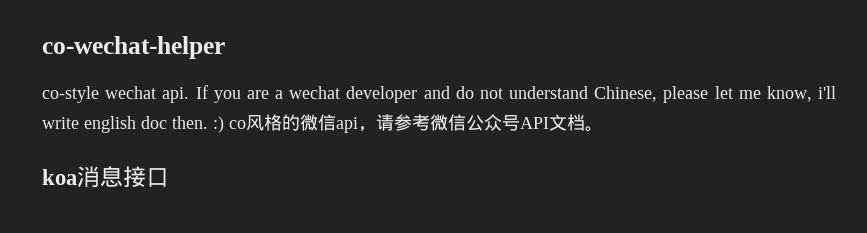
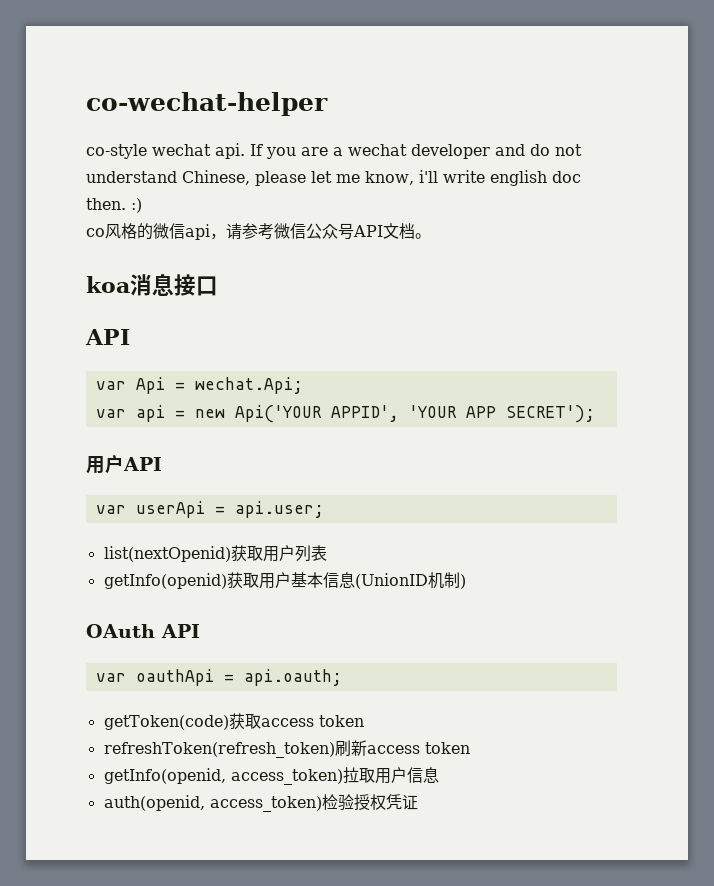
(224, 124) none -> (142, 205) //
(169, 177) none -> [85,329,130,345] [95,377,303,394] [95,405,595,423] [86,454,162,474] [95,501,324,518] [103,545,327,562] [103,572,466,589] [86,624,200,638] [95,669,342,686] [103,713,364,730] [103,740,470,758] [103,767,439,785] [103,794,418,812] // API // var Api = wechat.Api; // var api = new Api('YOUR APPID', 'YOUR APP SECRET'); // 用户API // var userApi = api.user; // list(nextOpenid)获取用户列表 // getInfo(openid)获取用户基本信息(UnionID机制) // OAuth API // var oauthApi = api.oauth; // getToken(code)获取access token // refreshToken(refresh_token)刷新access token // getInfo(openid, access_token)拉取用户信息 // auth(openid, access_token)检验授权凭证

